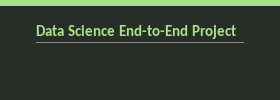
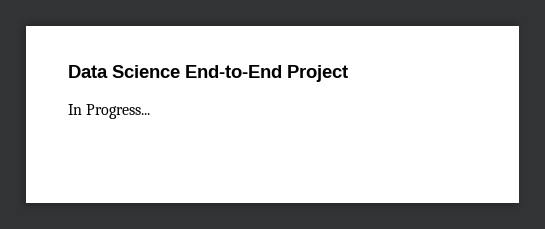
(236, 32) none -> [68,104,151,119] // In Progress...

